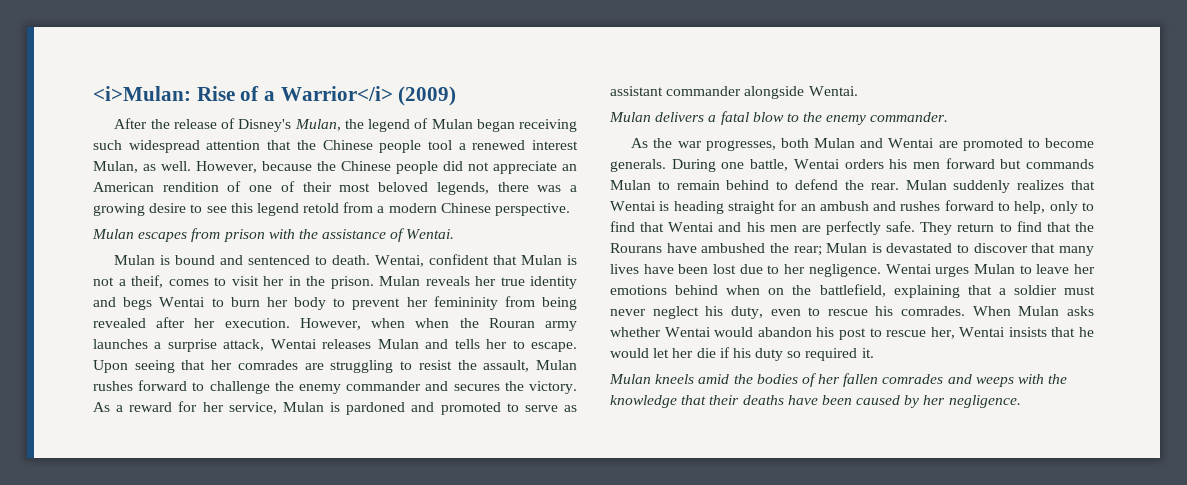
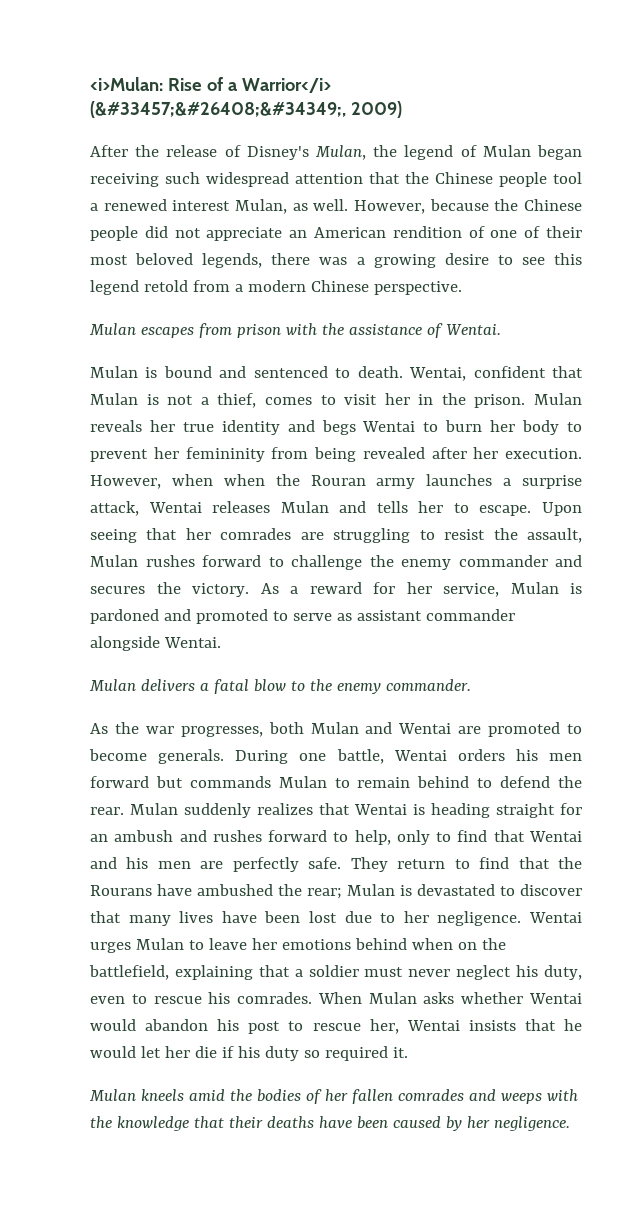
[398,86,457,106] (2009) -> [90,101,402,118] (&#33457;&#26408;&#34349;, 2009)
[131,275,163,288] theif, -> [217,393,257,408] thief,

